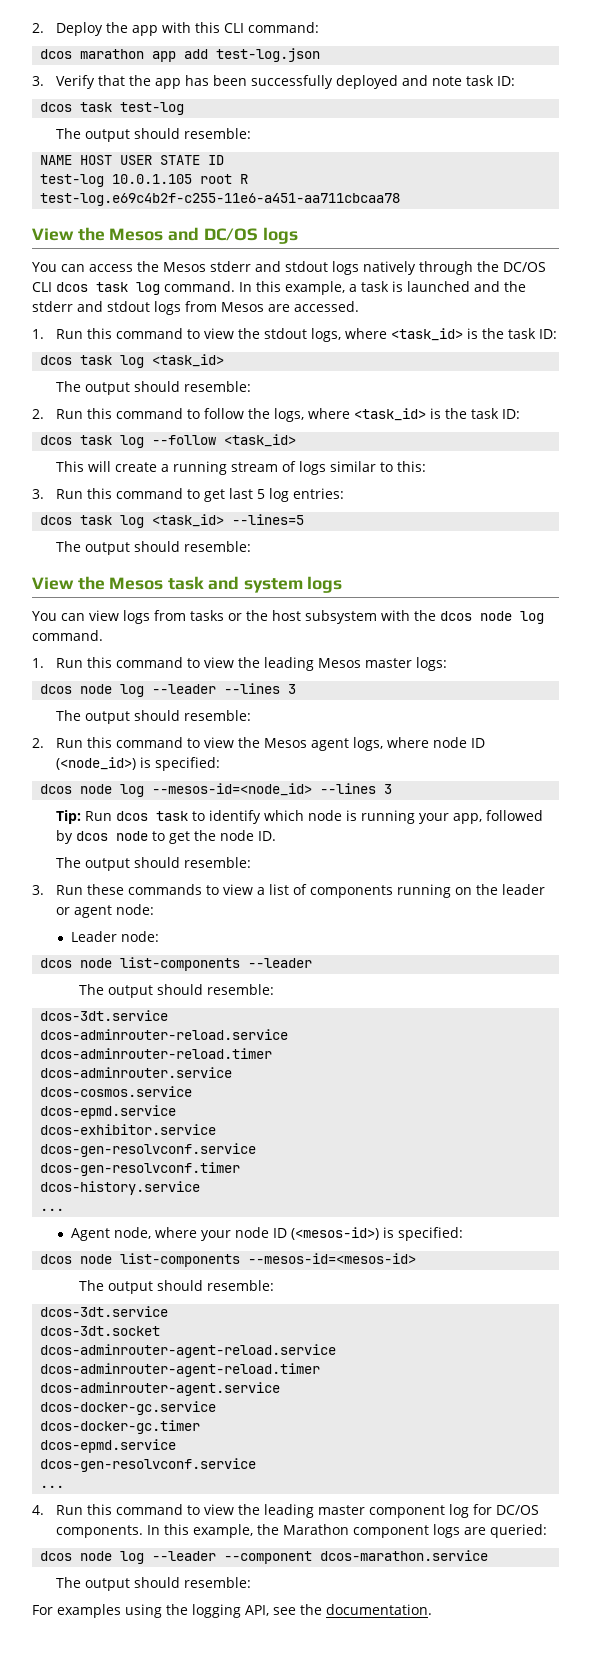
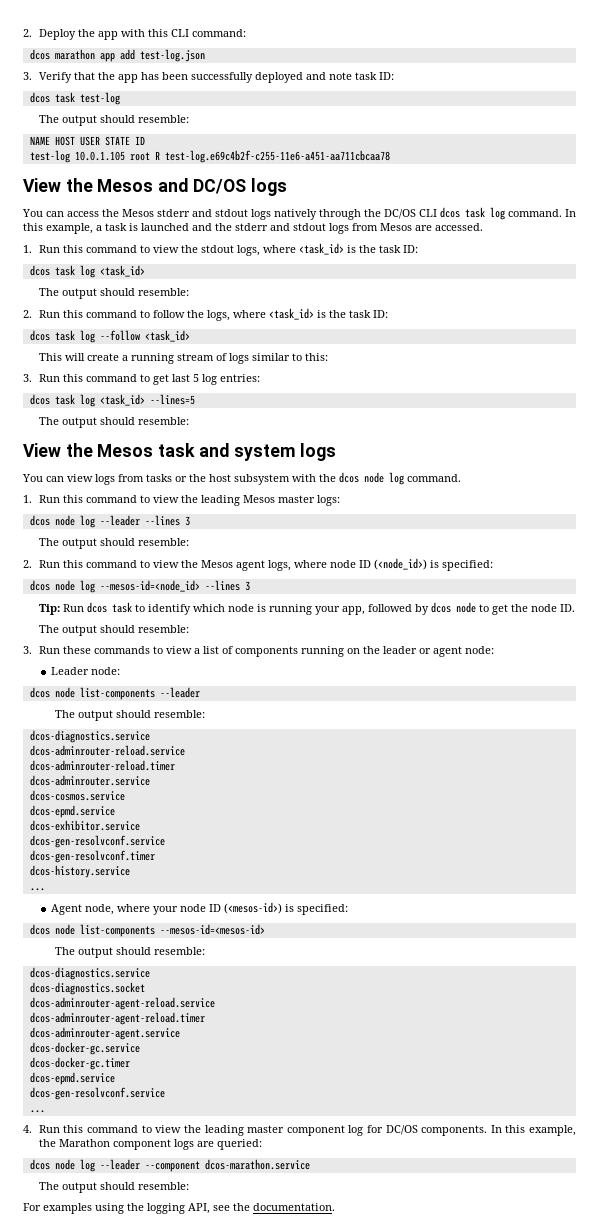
[40,1010,169,1021] dcos-3dt.service -> [29,730,150,743] dcos-diagnostics.service
[40,1306,169,1317] [40,1326,161,1336] dcos-3dt.service // dcos-3dt.socket -> [29,967,150,980] [29,982,145,995] dcos-diagnostics.service // dcos-diagnostics.socket

